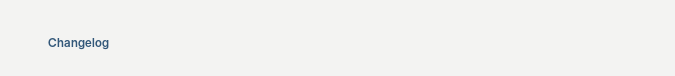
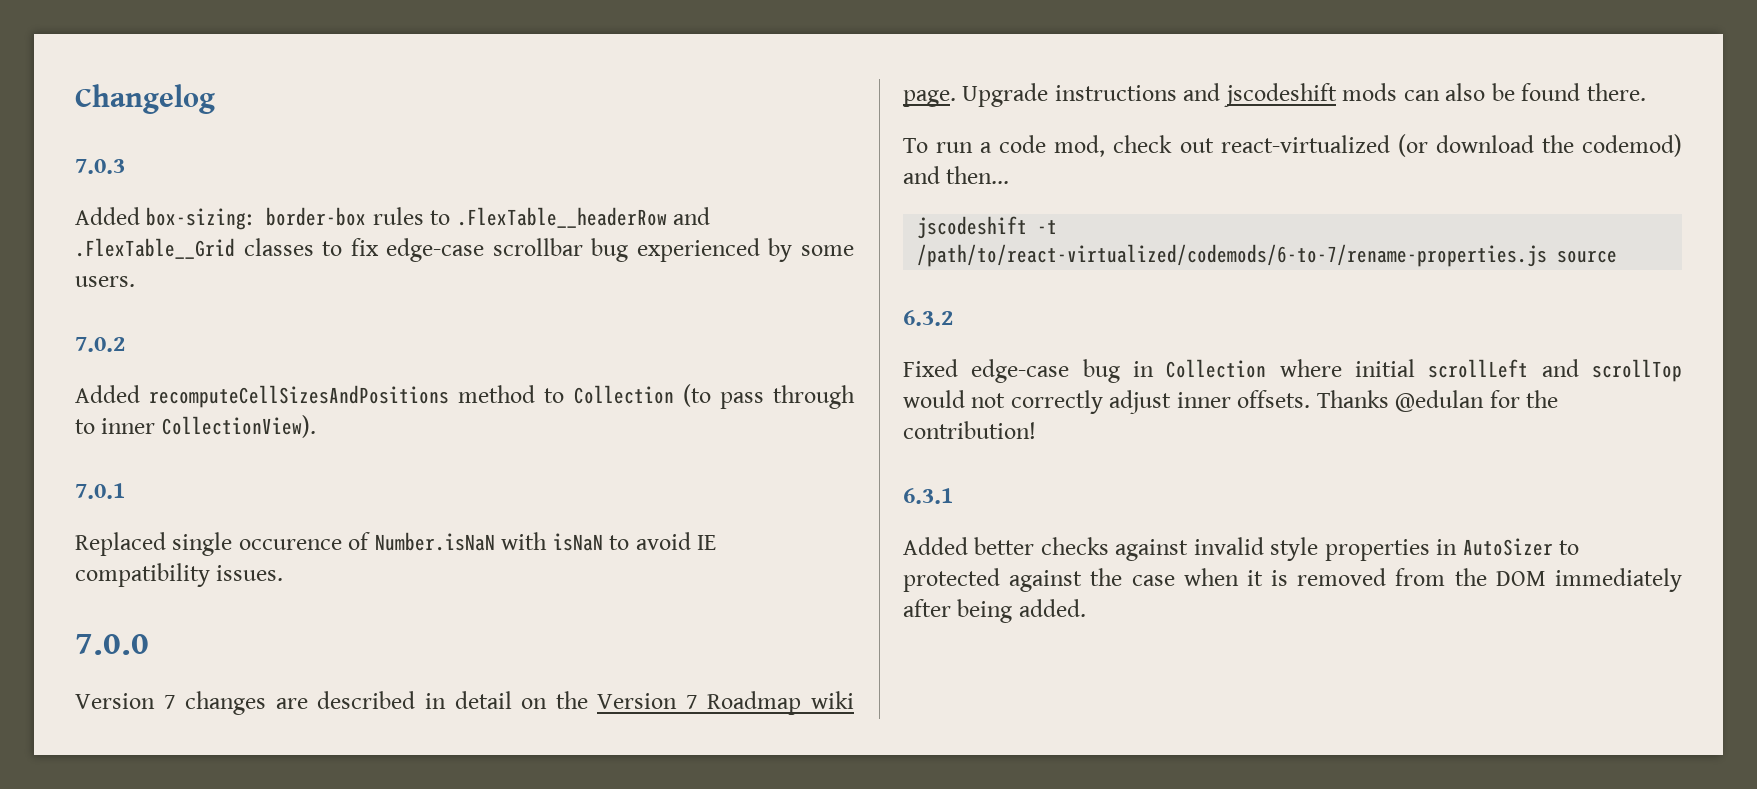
(109, 44) none -> [75,159,125,174] [75,207,711,230] [75,238,854,262] [75,276,135,287] [75,337,125,352] [75,384,855,409] [75,415,316,438] [75,483,125,499] [75,532,717,556] [75,563,284,587] [75,634,149,655] [75,691,855,715] [903,83,1646,107] [903,134,1683,157] [903,166,1010,184] [917,216,1058,239] [917,244,1618,267] [903,310,953,326] [903,359,1682,383] [903,390,1559,414] [903,421,1036,439] [903,488,953,504] [903,537,1580,561] [903,568,1682,592] [903,599,1086,623] // 7.0.3 // Added box-sizing: border-box rules to .FlexTable__headerRow and .FlexTable__Grid classes to fix edge-case scrollbar bug experienced by some users. // 7.0.2 // Added recomputeCellSizesAndPositions method to Collection (to pass through to inner CollectionView). // 7.0.1 // Replaced single occurence of Number.isNaN with isNaN to avoid IE compatibility issues. // 7.0.0 // Version 7 changes are described in detail on the Version 7 Roadmap wiki page. Upgrade instructions and jscodeshift mods can also be found there. // To run a code mod, check out react-virtualized (or download the codemod) and then... // jscodeshift -t /path/to/react-virtualized/codemods/6-to-7/rename-properties.js source // 6.3.2 // Fixed edge-case bug in Collection where initial scrollLeft and scrollTop would not correctly adjust inner offsets. Thanks @edulan for the contribution! // 6.3.1 // Added better checks against invalid style properties in AutoSizer to protected against the case when it is removed from the DOM immediately after being added.

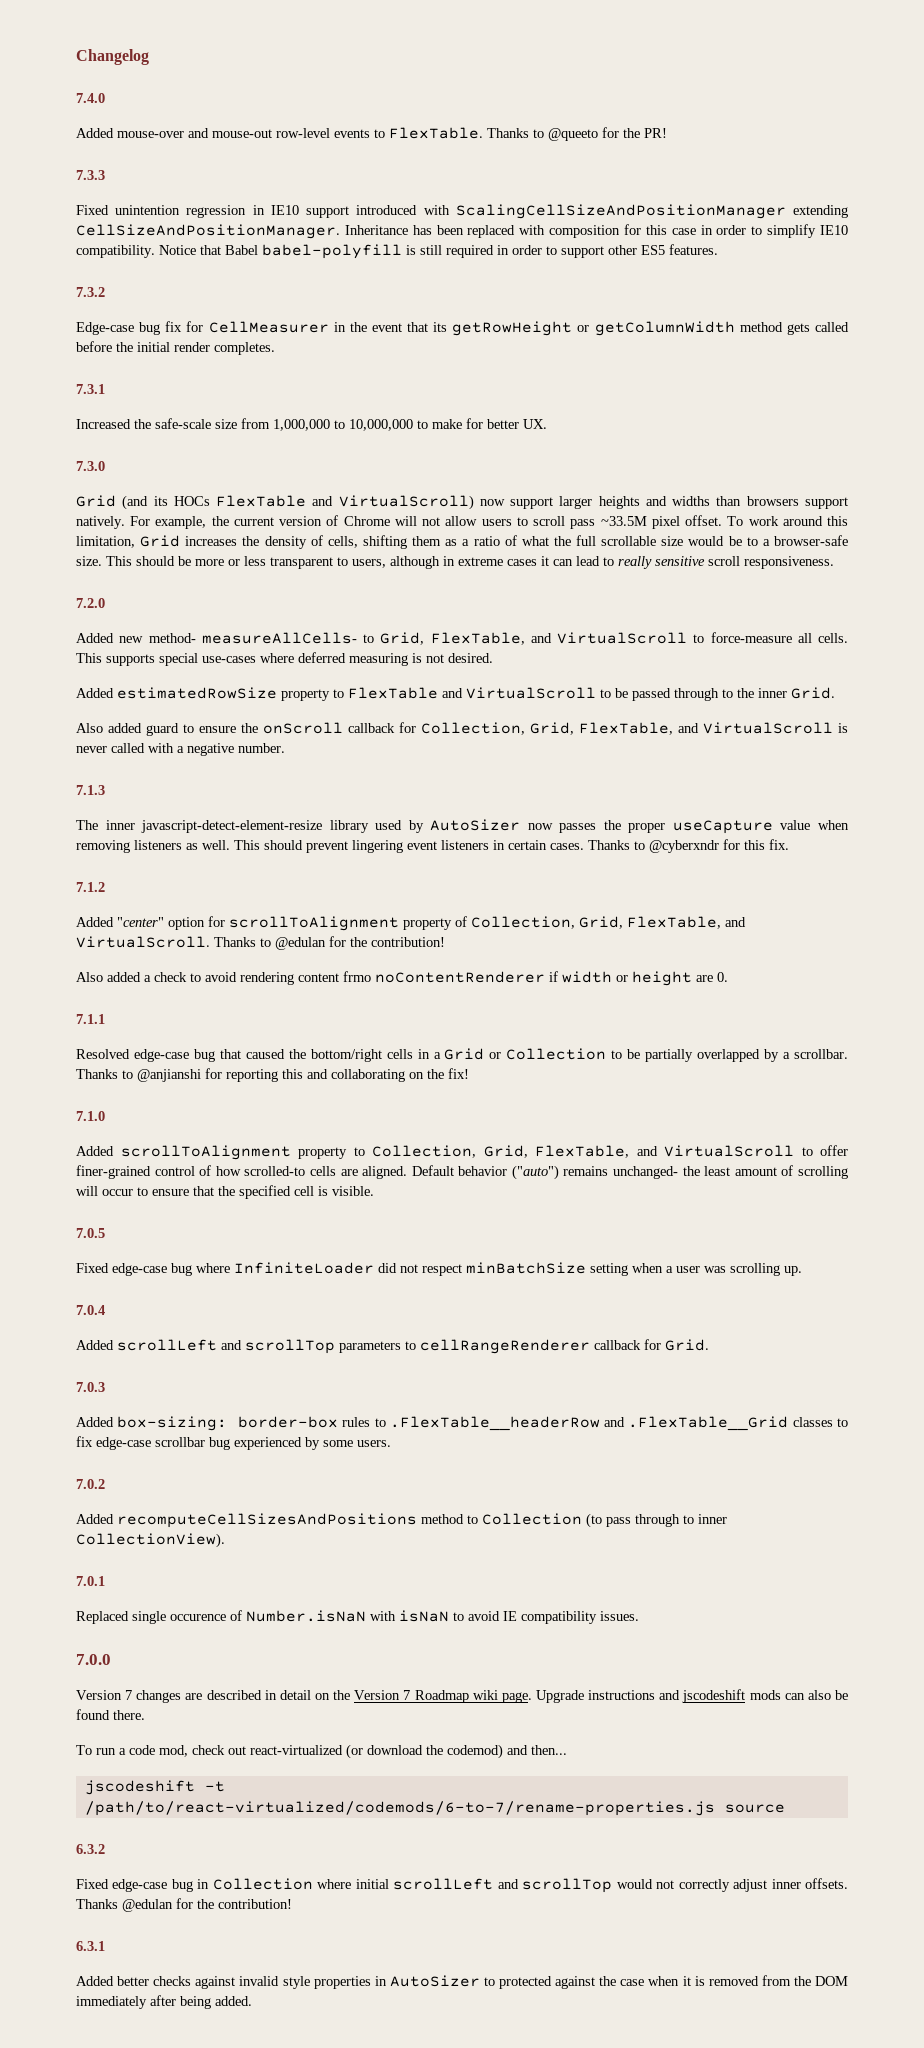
(215, 99) none -> [76,93,105,103] [76,127,667,141] [76,170,105,180] [76,204,848,219] [76,224,849,239] [76,244,718,259] [76,287,105,297] [76,321,849,336] [76,341,275,355] [76,384,105,394] [76,418,547,431] [76,461,105,471] [76,495,848,510] [76,515,848,529] [76,535,848,549] [76,556,834,569] [76,598,105,608] [76,632,848,645] [76,652,493,666] [76,687,835,701] [76,722,848,736] [76,743,285,756] [76,785,105,795] [76,819,850,834] [76,839,789,853] [76,882,105,892] [76,916,746,931] [76,936,445,950] [76,971,728,986] [76,1014,105,1024] [76,1048,848,1062] [76,1068,469,1082] [76,1111,105,1121] [76,1145,848,1160] [76,1165,849,1180] [76,1185,374,1199] [76,1228,105,1238] [76,1262,802,1276] [76,1305,105,1315] [76,1339,709,1354] // 7.4.0 // Added mouse-over and mouse-out row-level events to FlexTable. Thanks to @queeto for the PR! // 7.3.3 // Fixed unintention regression in IE10 support introduced with ScalingCellSizeAndPositionManager extending CellSizeAndPositionManager. Inheritance has been replaced with composition for this case in order to simplify IE10 compatibility. Notice that Babel babel-polyfill is still required in order to support other ES5 features. // 7.3.2 // Edge-case bug fix for CellMeasurer in the event that its getRowHeight or getColumnWidth method gets called before the initial render completes. // 7.3.1 // Increased the safe-scale size from 1,000,000 to 10,000,000 to make for better UX. // 7.3.0 // Grid (and its HOCs FlexTable and VirtualScroll) now support larger heights and widths than browsers support natively. For example, the current version of Chrome will not allow users to scroll pass ~33.5M pixel offset. To work around this limitation, Grid increases the density of cells, shifting them as a ratio of what the full scrollable size would be to a browser-safe size. This should be more or less transparent to users, although in extreme cases it can lead to really sensitive scroll responsiveness. // 7.2.0 // Added new method- measureAllCells- to Grid, FlexTable, and VirtualScroll to force-measure all cells. This supports special use-cases where deferred measuring is not desired. // Added estimatedRowSize property to FlexTable and VirtualScroll to be passed through to the inner Grid. // Also added guard to ensure the onScroll callback for Collection, Grid, FlexTable, and VirtualScroll is never called with a negative number. // 7.1.3 // The inner javascript-detect-element-resize library used by AutoSizer now passes the proper useCapture value when removing listeners as well. This should prevent lingering event listeners in certain cases. Thanks to @cyberxndr for this fix. // 7.1.2 // Added "center" option for scrollToAlignment property of Collection, Grid, FlexTable, and VirtualScroll. Thanks to @edulan for the contribution! // Also added a check to avoid rendering content frmo noContentRenderer if width or height are 0. // 7.1.1 // Resolved edge-case bug that caused the bottom/right cells in a Grid or Collection to be partially overlapped by a scrollbar. Thanks to @anjianshi for reporting this and collaborating on the fix! // 7.1.0 // Added scrollToAlignment property to Collection, Grid, FlexTable, and VirtualScroll to offer finer-grained control of how scrolled-to cells are aligned. Default behavior ("auto") remains unchanged- the least amount of scrolling will occur to ensure that the specified cell is visible. // 7.0.5 // Fixed edge-case bug where InfiniteLoader did not respect minBatchSize setting when a user was scrolling up. // 7.0.4 // Added scrollLeft and scrollTop parameters to cellRangeRenderer callback for Grid.

